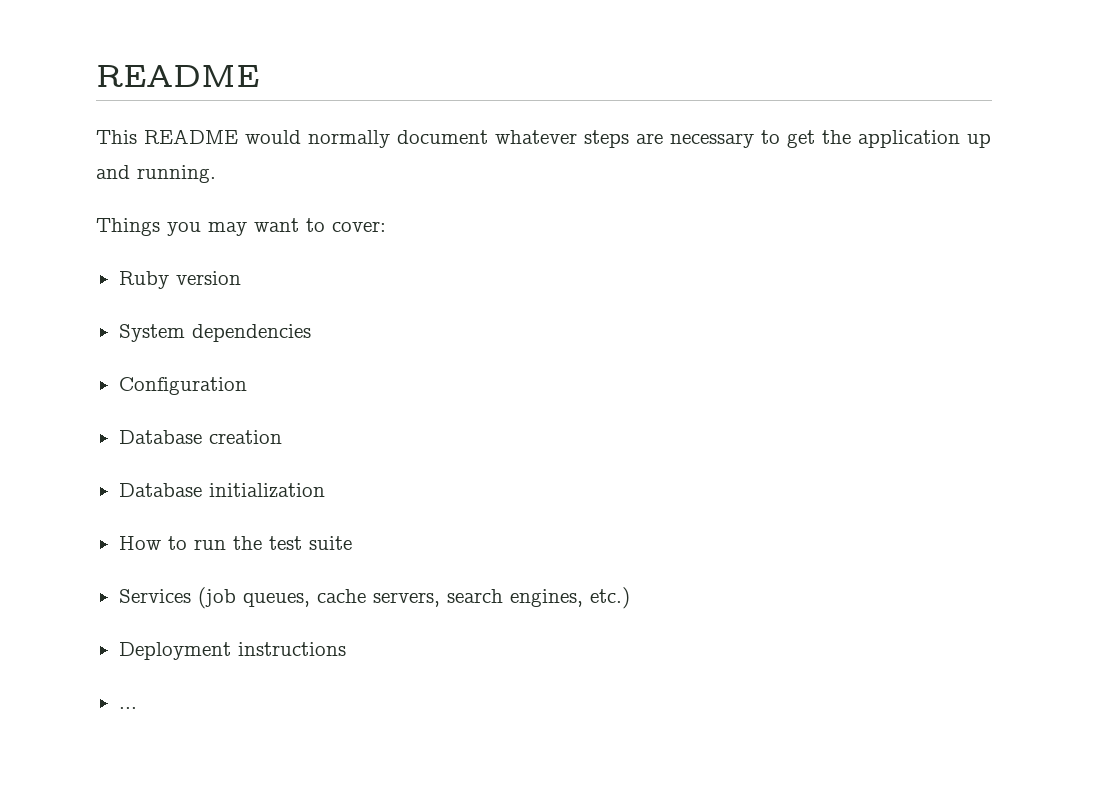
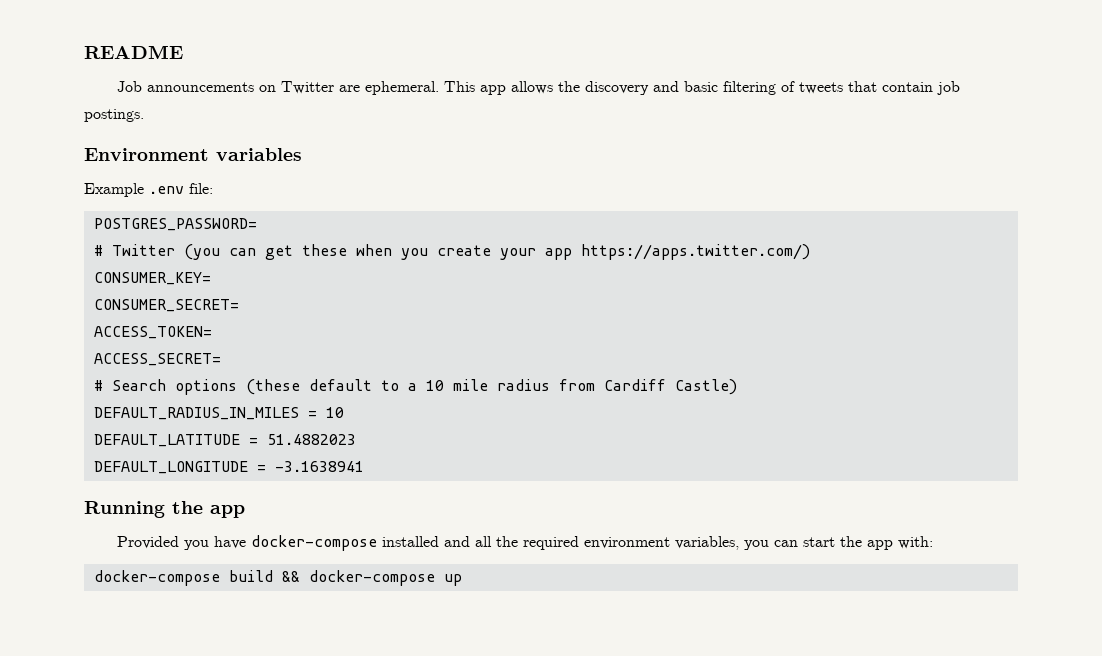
[96,129,991,148] [96,165,216,183] [96,218,386,236] [118,271,241,289] [118,324,311,342] [118,377,247,395] [118,430,282,444] [118,483,325,498] [118,536,352,550] [118,587,630,609] [118,642,346,660] [118,707,137,709] This README would normally document whatever steps are necessary to get the application up and running. // Things you may want to cover: // Ruby version // System dependencies // Configuration // Database creation // Database initialization // How to run the test suite // Services (job queues, cache servers, search engines, etc.) // Deployment instructions // ... -> [117,81,961,95] [84,109,144,122] [84,148,302,161] [84,183,213,197] [93,218,257,231] [93,244,810,260] [93,272,211,285] [93,299,239,312] [93,326,212,339] [93,353,221,366] [93,379,737,395] [93,407,344,420] [93,434,356,447] [93,461,364,474] [84,501,245,518] [117,535,934,551] [93,570,462,586] Job announcements on Twitter are ephemeral. This app allows the discovery and basic filtering of tweets that contain job postings. // Environment variables // Example .env file: // POSTGRES_PASSWORD= // # Twitter (you can get these when you create your app https://apps.twitter.com/) // CONSUMER_KEY= // CONSUMER_SECRET= // ACCESS_TOKEN= // ACCESS_SECRET= // # Search options (these default to a 10 mile radius from Cardiff Castle) // DEFAULT_RADIUS_IN_MILES = 10 // DEFAULT_LATITUDE = 51.4882023 // DEFAULT_LONGITUDE = -3.1638941 // Running the app // Provided you have docker-compose installed and all the required environment variables, you can start the app with: // docker-compose build && docker-compose up

